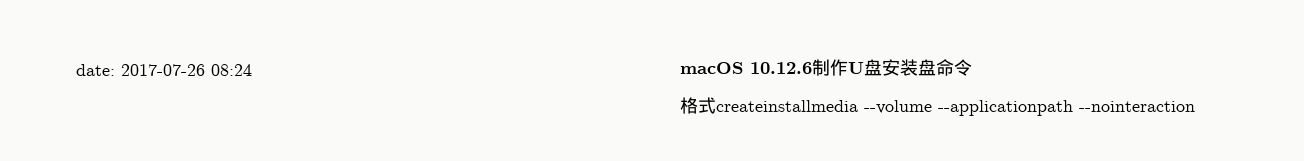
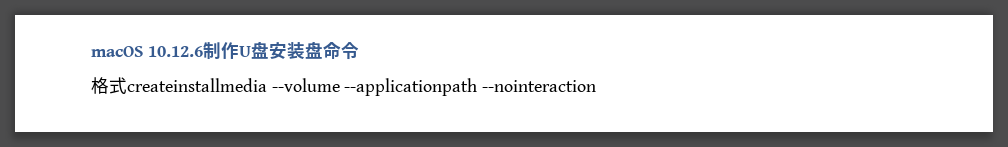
[76,64,252,76] date: 2017-07-26 08:24 // -> (91, 51) none

